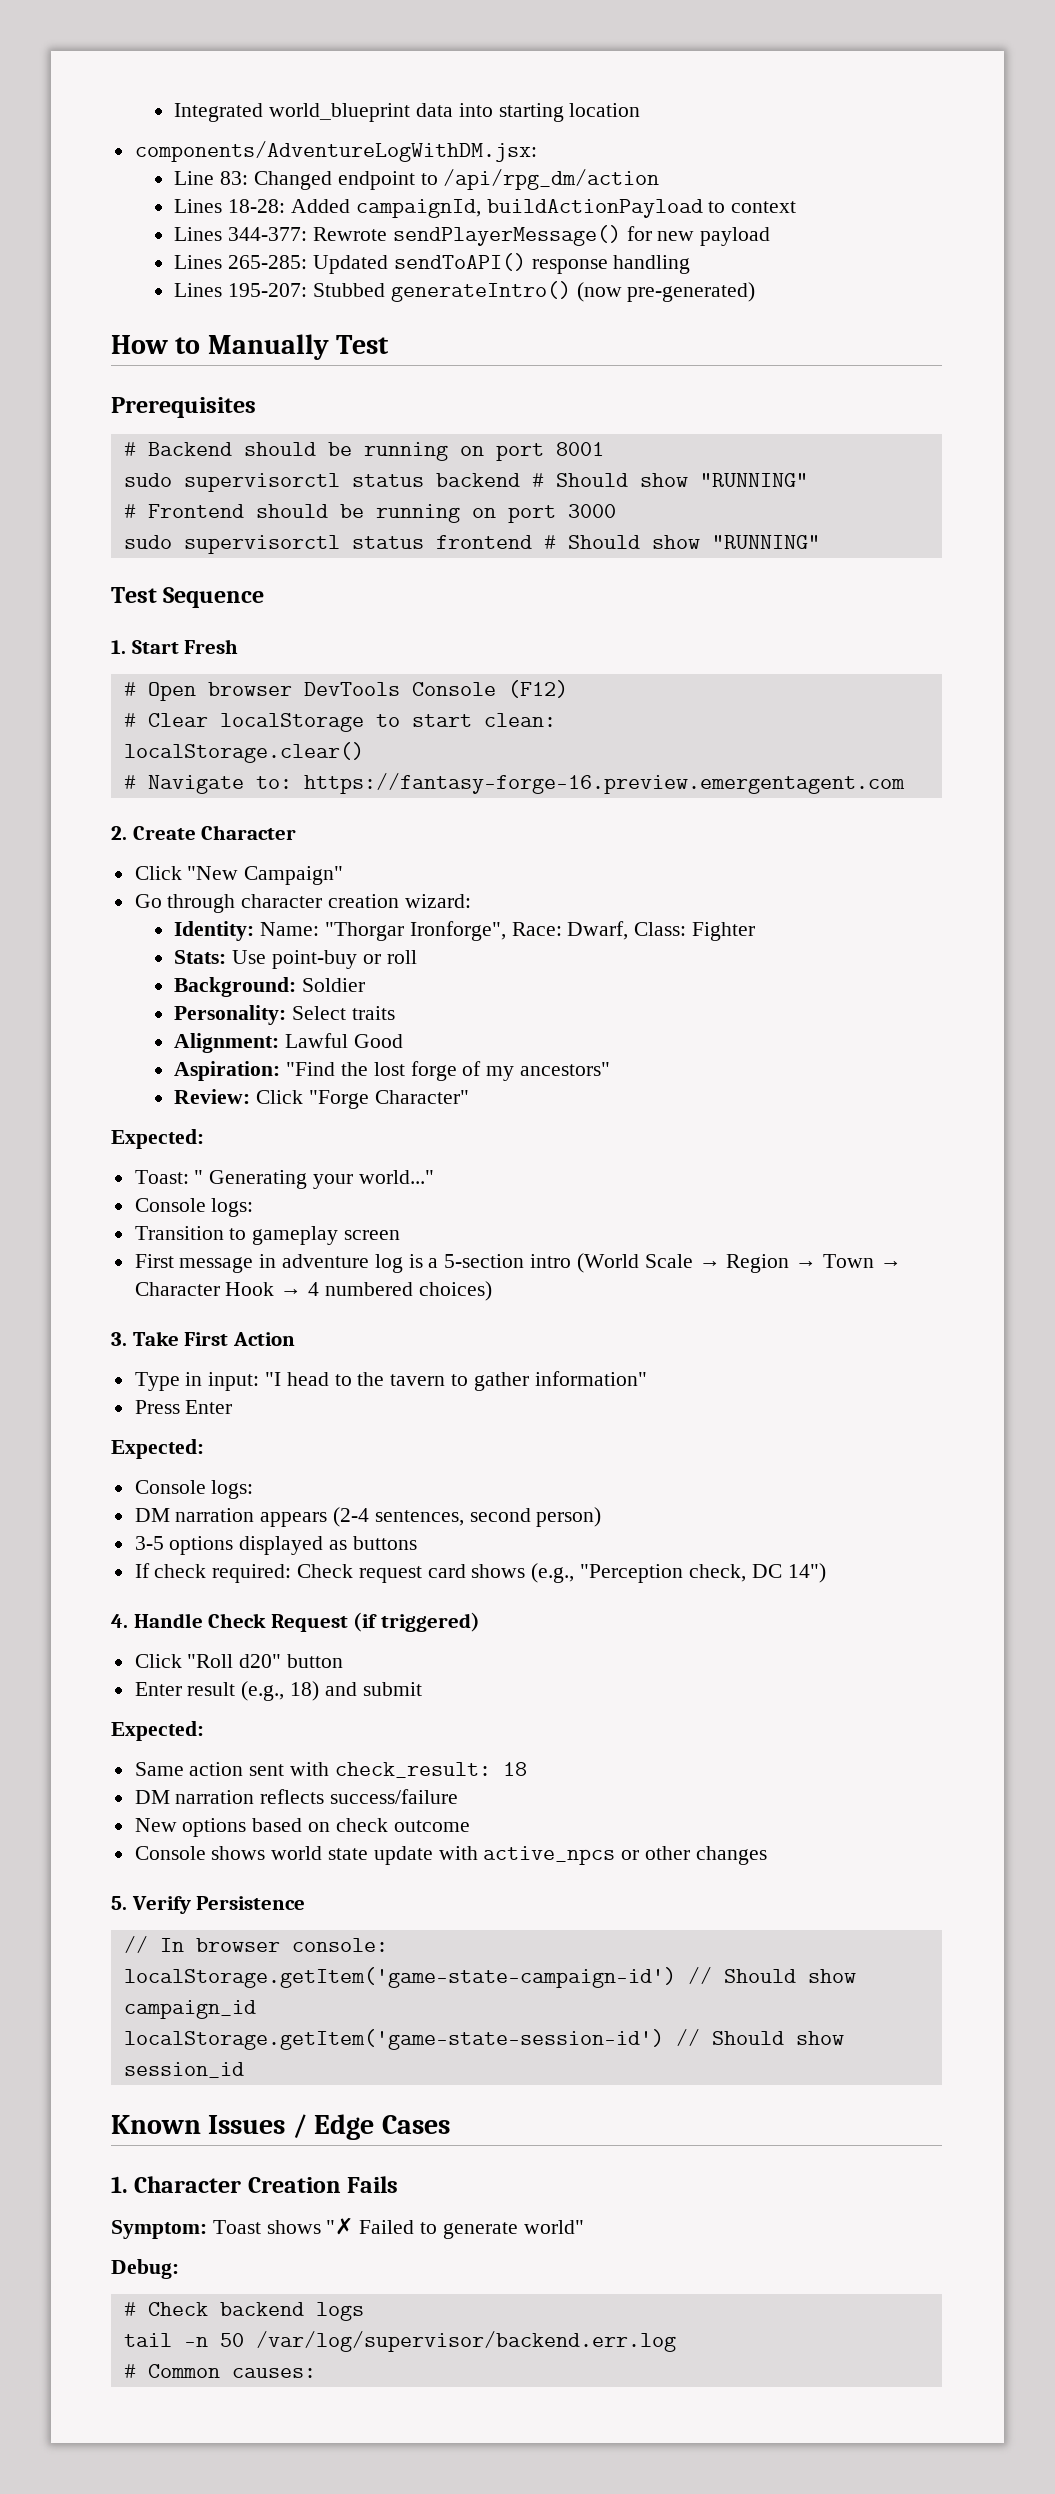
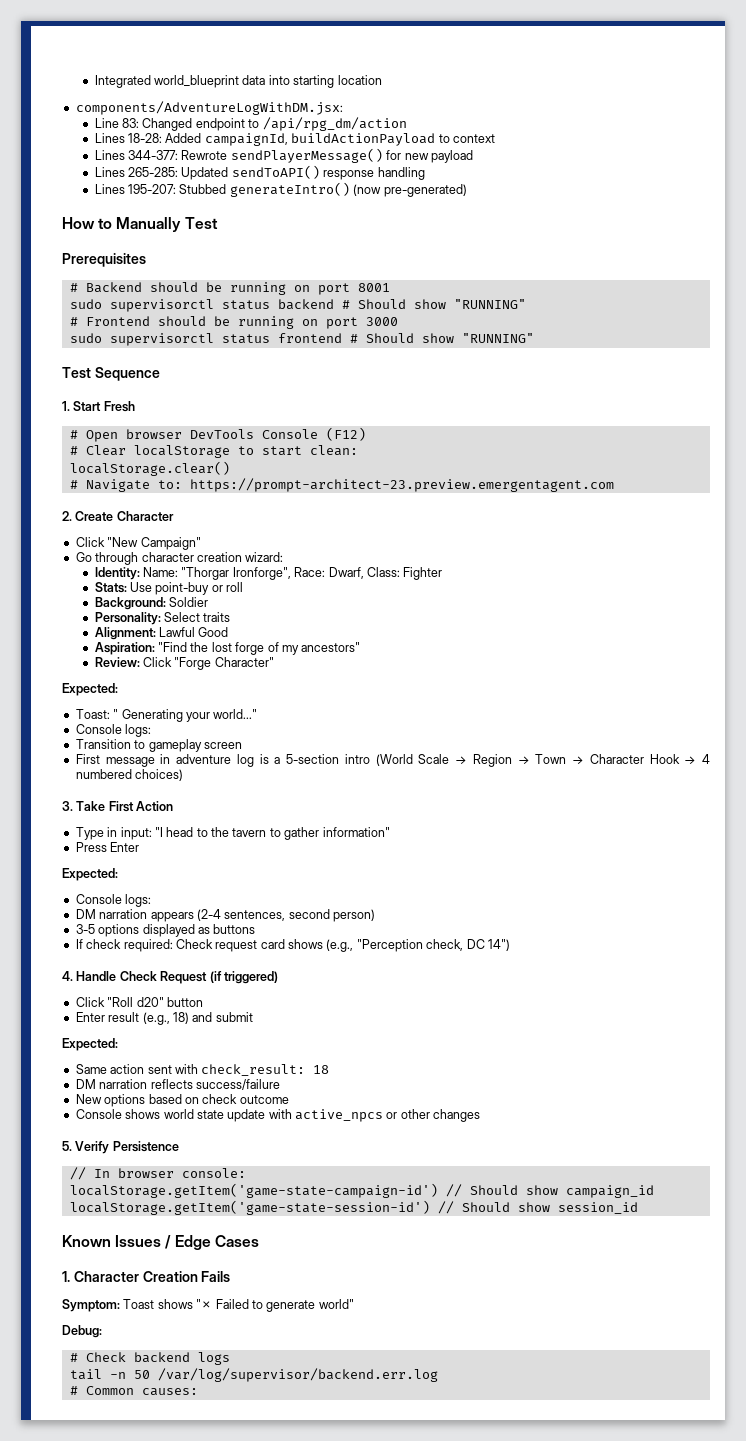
[303,773,905,794] https://fantasy-forge-16.preview.emergentagent.com -> [189,478,614,492] https://prompt-architect-23.preview.emergentagent.com

